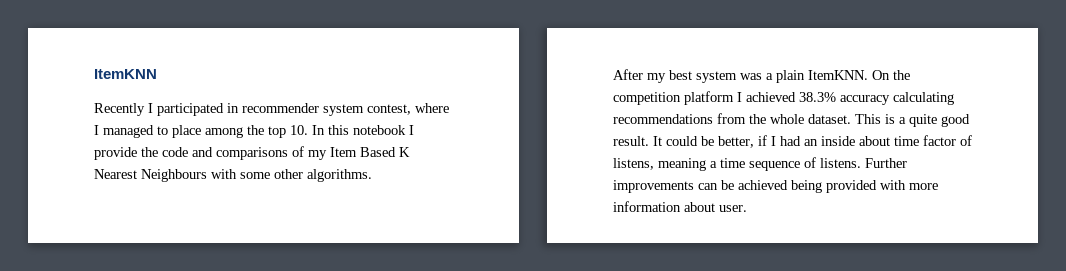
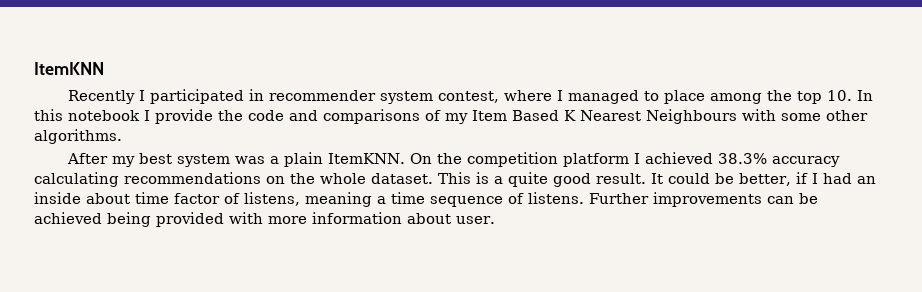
[717,113,746,124] from -> [266,176,285,184] on

